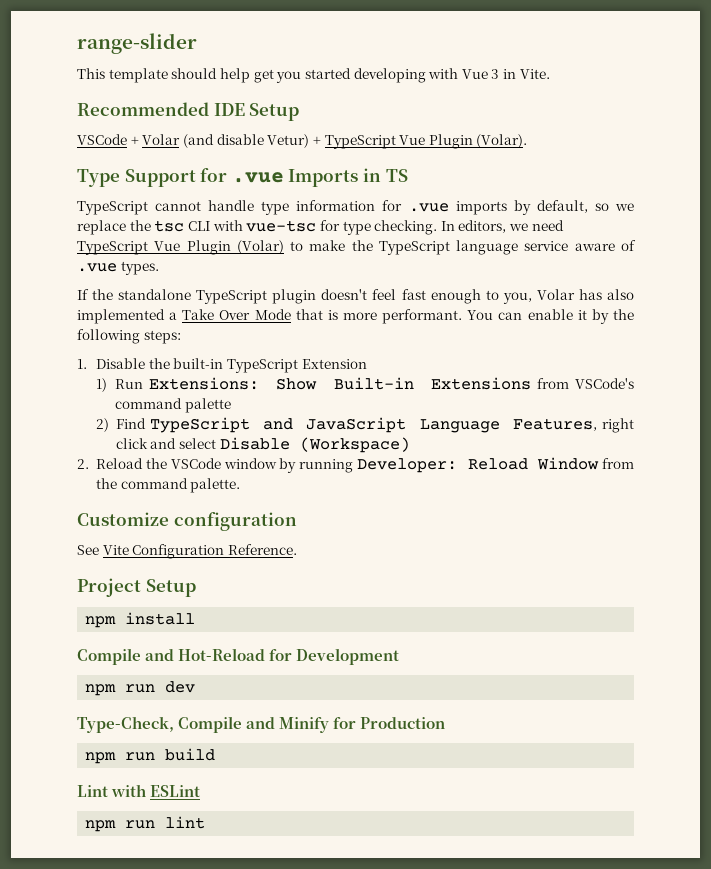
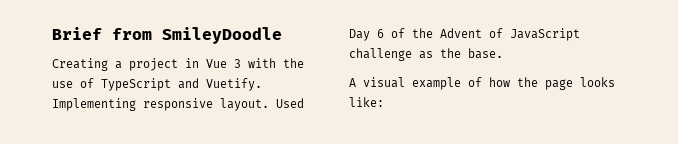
[77,33,197,54] [77,68,550,83] [77,102,300,121] [77,134,528,149] [77,168,408,187] [77,200,634,215] [77,220,564,235] [77,240,636,255] [77,261,159,275] [77,289,635,304] [77,309,635,324] [77,329,181,344] [77,358,367,373] [96,377,634,392] [115,398,231,413] [96,417,634,433] [115,437,410,453] [77,457,635,473] [96,478,241,493] [77,512,297,531] [77,544,297,559] [77,578,196,597] [85,612,196,628] [77,648,400,665] [85,681,196,696] [77,716,446,733] [85,748,216,764] [77,784,201,797] [85,816,206,832] range-slider // This template should help get you started developing with Vue 3 in Vite. // Recommended IDE Setup // VSCode + Volar (and disable Vetur) + TypeScript Vue Plugin (Volar). // Type Support for .vue Imports in TS // TypeScript cannot handle type information for .vue imports by default, so we replace the tsc CLI with vue-tsc for type checking. In editors, we need TypeScript Vue Plugin (Volar) to make the TypeScript language service aware of .vue types. // If the standalone TypeScript plugin doesn't feel fast enough to you, Volar has also implemented a Take Over Mode that is more performant. You can enable it by the following steps: // 1. Disable the built-in TypeScript Extension // 1) Run Extensions: Show Built-in Extensions from VSCode's command palette // 2) Find TypeScript and JavaScript Language Features, right click and select Disable (Workspace) // 2. Reload the VSCode window by running Developer: Reload Window from the command palette. // Customize configuration // See Vite Configuration Reference. // Project Setup // npm install // Compile and Hot-Reload for Development // npm run dev // Type-Check, Compile and Minify for Production // npm run build // Lint with ESLint // npm run lint -> [52,27,282,44] [52,58,304,71] [52,78,262,91] [52,98,304,111] [349,28,580,41] [349,48,503,61] [349,77,615,90] [349,97,384,107] Brief from SmileyDoodle // Creating a project in Vue 3 with the use of TypeScript and Vuetify. Implementing responsive layout. Used Day 6 of the Advent of JavaScript challenge as the base. // A visual example of how the page looks like:

